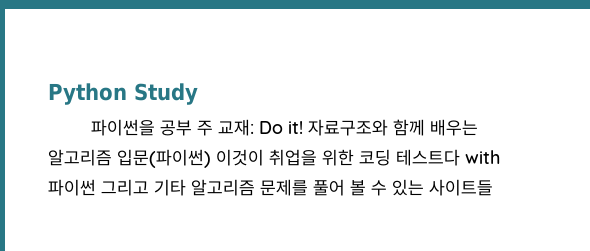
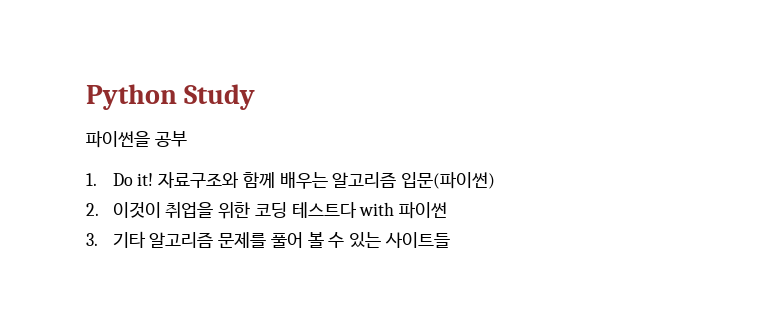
[197,119,255,136] 주 교재: -> [86,173,97,186] // 1.
(211, 158) none -> [86,203,99,216] // 2.
[101,179,149,196] 그리고 -> [86,233,98,246] // 3.

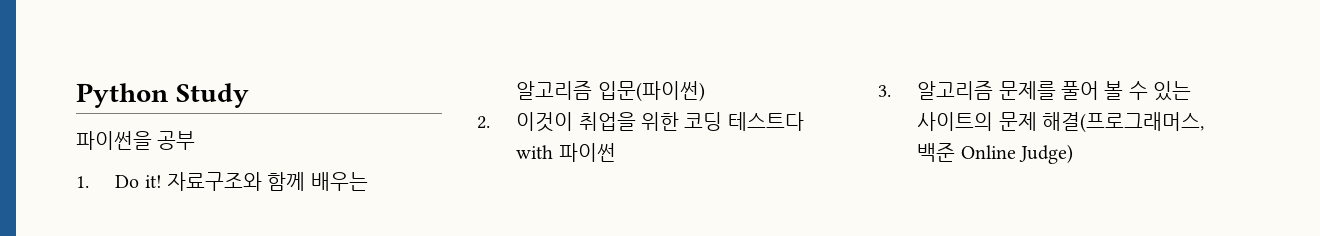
[112,231,146,248] 기타 -> (891, 91) none
[384,232,450,248] 사이트들 -> [917,112,1205,133] [917,143,1074,164] 사이트의 문제 해결(프로그래머스, 백준 Online Judge)

